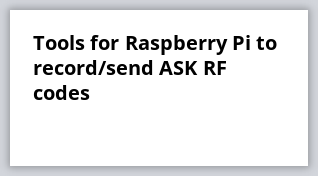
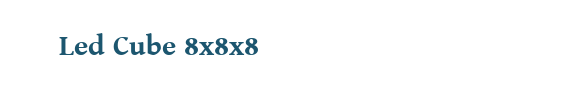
[33,35,278,55] [33,60,227,75] [33,85,90,100] Tools for Raspberry Pi to record/send ASK RF codes -> [59,33,259,55] Led Cube 8x8x8

